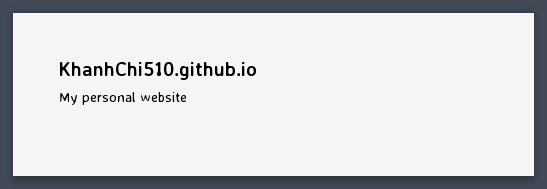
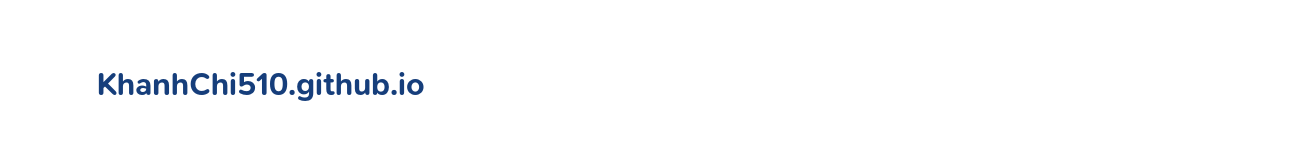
[59,92,187,105] // My personal website -> (425, 86) none

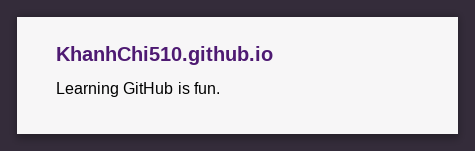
(425, 86) none -> [56,82,220,97] // Learning GitHub is fun.

